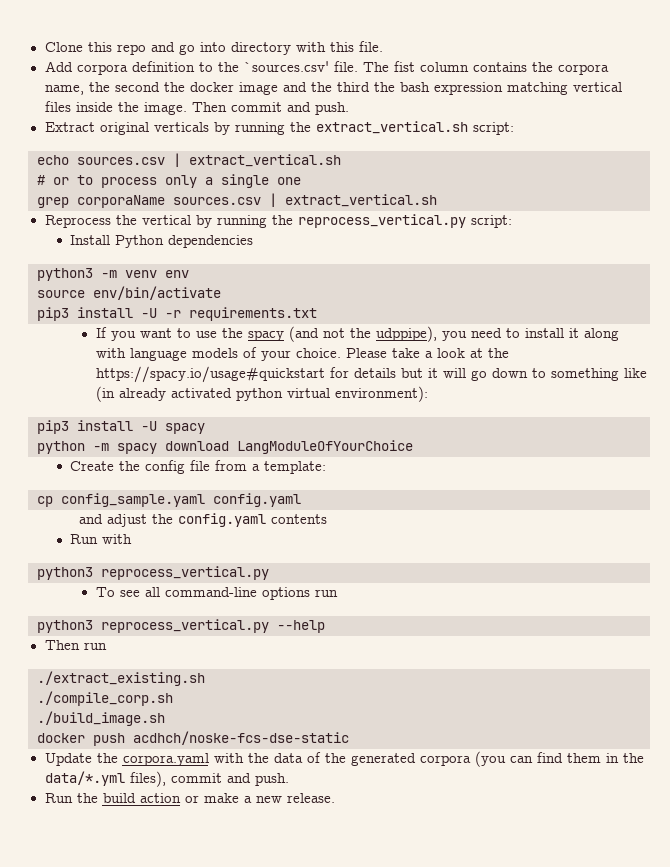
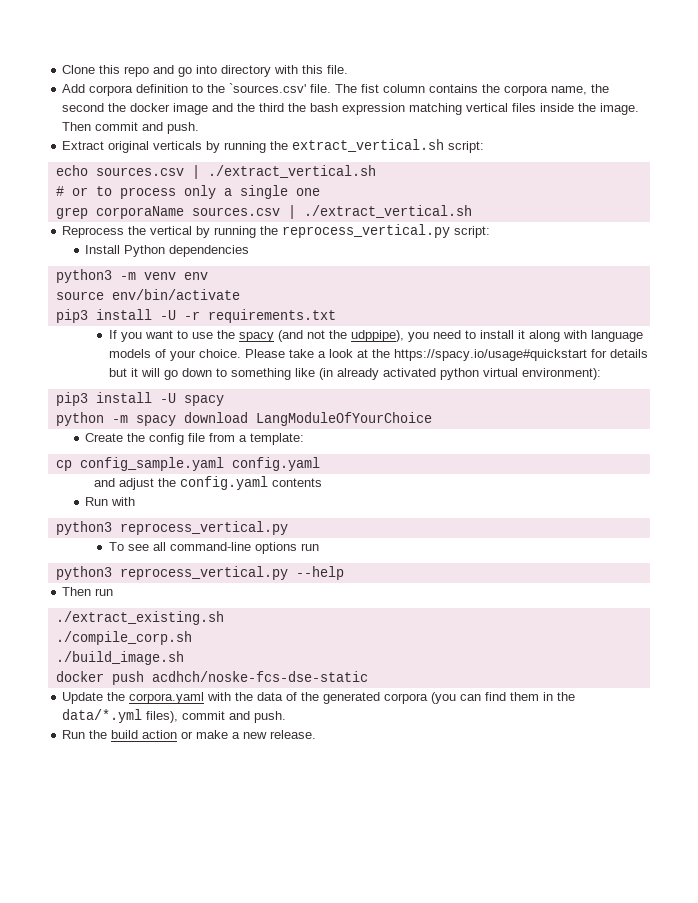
[189,154,341,167] extract_vertical.sh -> [207,165,376,178] ./extract_vertical.sh
[285,194,437,207] extract_vertical.sh -> [303,205,472,218] ./extract_vertical.sh

